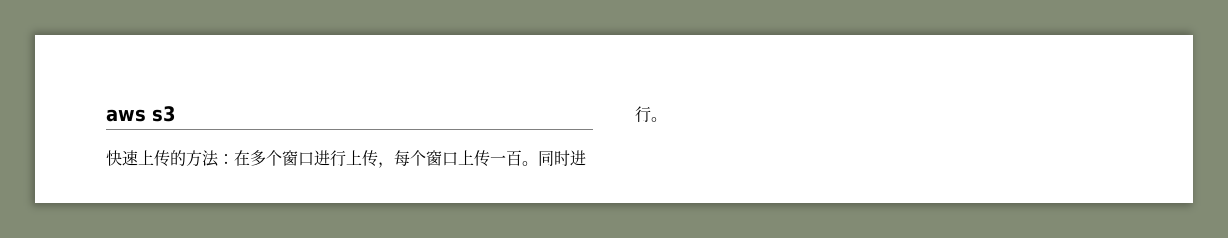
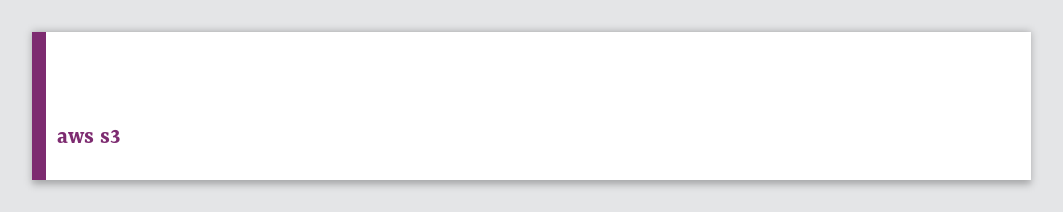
[106,150,586,168] [635,106,667,123] // 快速上传的方法：在多个窗口进行上传，每个窗口上传一百。同时进行。 -> (121, 136) none

